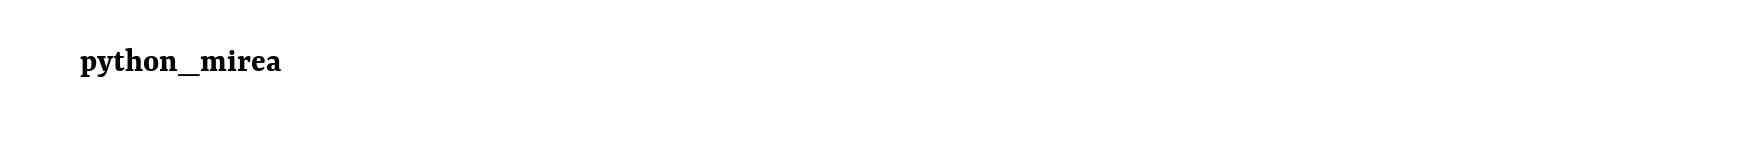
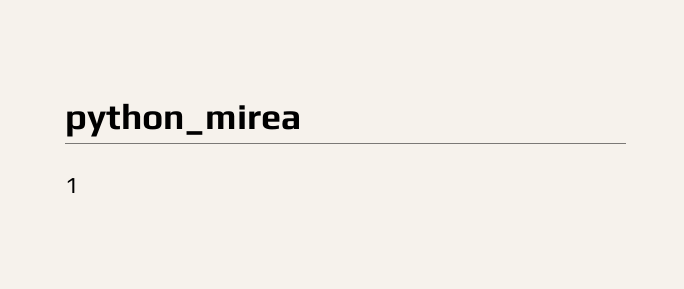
(281, 62) none -> [65,178,78,193] // 1

